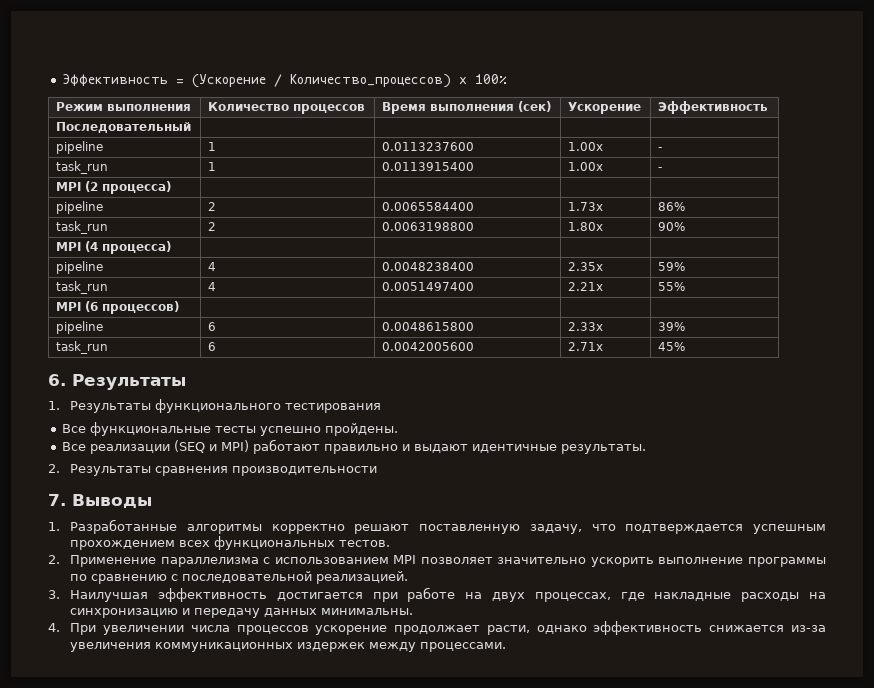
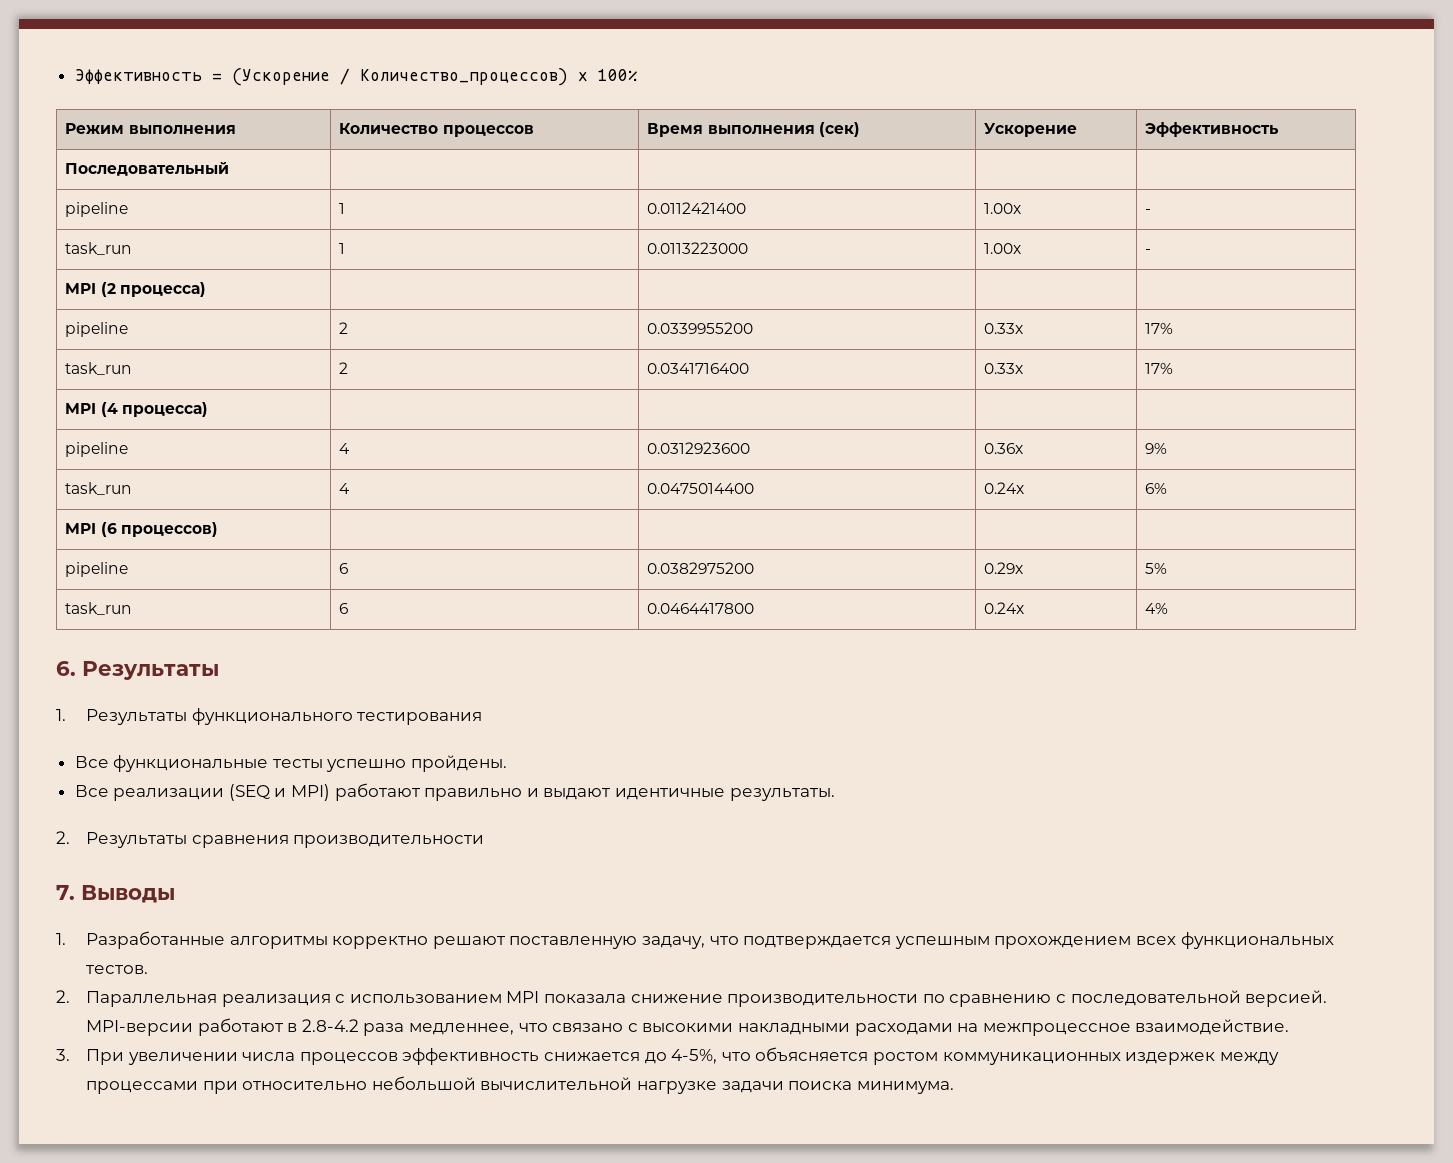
[382,142,475,151] 0.0113237600 -> [647,202,747,214] 0.0112421400
[382,162,475,171] 0.0113915400 -> [647,242,749,254] 0.0113223000
[382,202,475,211] [568,202,604,211] [658,202,686,211] 0.0065584400 | 1.73x | 86% -> [647,322,754,334] [984,323,1024,334] [1145,323,1174,334] 0.0339955200 | 0.33x | 17%
[382,222,475,231] [568,222,604,231] [658,222,686,231] 0.0063198800 | 1.80x | 90% -> [647,363,750,374] [984,363,1024,374] [1145,363,1174,374] 0.0341716400 | 0.33x | 17%
[382,262,475,271] [568,262,604,271] [658,262,686,271] 0.0048238400 | 2.35x | 59% -> [647,442,751,454] [984,443,1024,454] [1145,443,1168,454] 0.0312923600 | 0.36x | 9%
[382,282,475,291] [568,282,604,291] [658,282,686,291] 0.0051497400 | 2.21x | 55% -> [647,483,755,494] [984,482,1025,494] [1145,483,1168,494] 0.0475014400 | 0.24x | 6%
[382,322,475,331] [568,322,604,331] [658,322,686,331] 0.0048615800 | 2.33x | 39% -> [647,562,755,574] [984,562,1024,574] [1145,563,1168,574] 0.0382975200 | 0.29x | 5%
[382,342,475,351] [568,342,604,351] [658,342,686,351] 0.0042005600 | 2.71x | 45% -> [647,603,755,614] [984,602,1025,614] [1145,603,1169,614] 0.0464417800 | 0.24x | 4%
[70,555,259,567] Применение параллелизма -> [86,991,331,1007] Параллельная реализация
[420,557,826,567] [70,571,409,584] [48,587,827,602] [70,608,414,618] [48,621,826,635] [70,642,507,652] позволяет значительно ускорить выполнение программы по сравнению с последовательной реализацией. // 3. Наилучшая эффективность достигается при работе на двух процессах, где накладные расходы на синхронизацию и передачу данных минимальны. // 4. При увеличении числа процессов ускорение продолжает расти, однако эффективность снижается из-за увеличения коммуникационных издержек между процессами. -> [544,990,1328,1007] [86,1018,1290,1036] [56,1047,1279,1065] [86,1076,954,1094] показала снижение производительности по сравнению с последовательной версией. MPI-версии работают в 2.8-4.2 раза медленнее, что связано с высокими накладными расходами на межпроцессное взаимодействие. // 3. При увеличении числа процессов эффективность снижается до 4-5%, что объясняется ростом коммуникационных издержек между процессами при относительно небольшой вычислительной нагрузке задачи поиска минимума.

